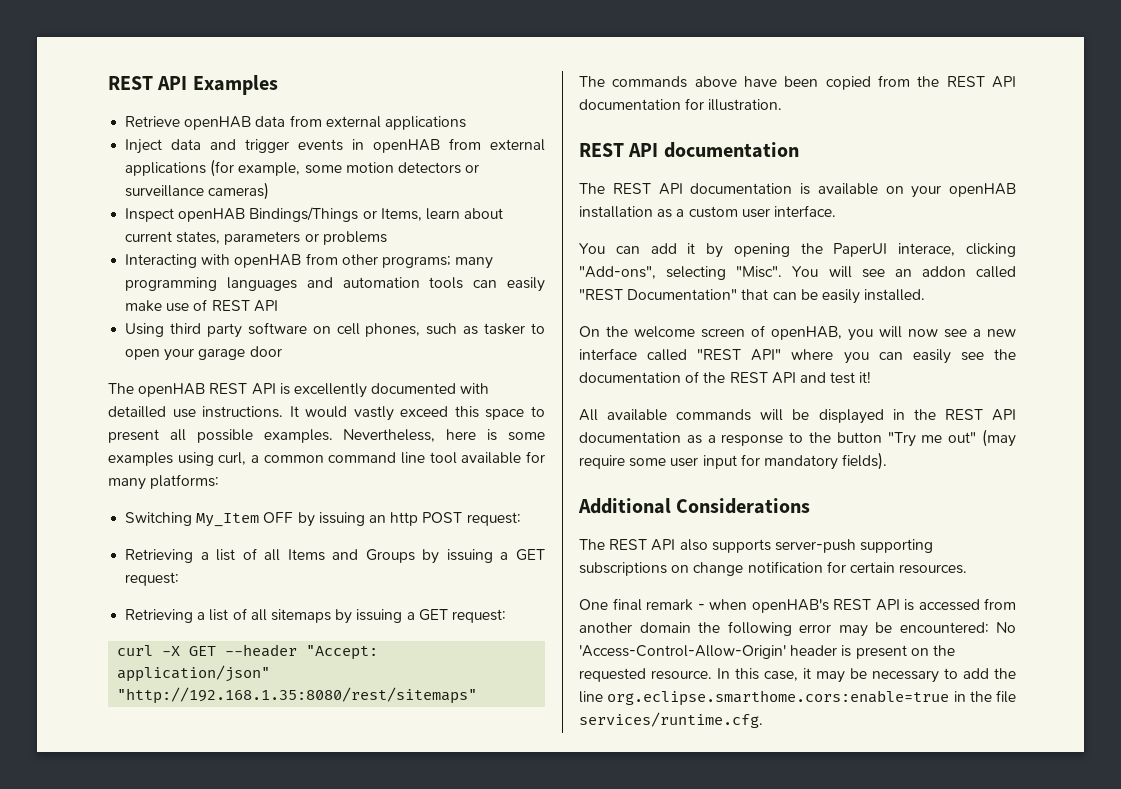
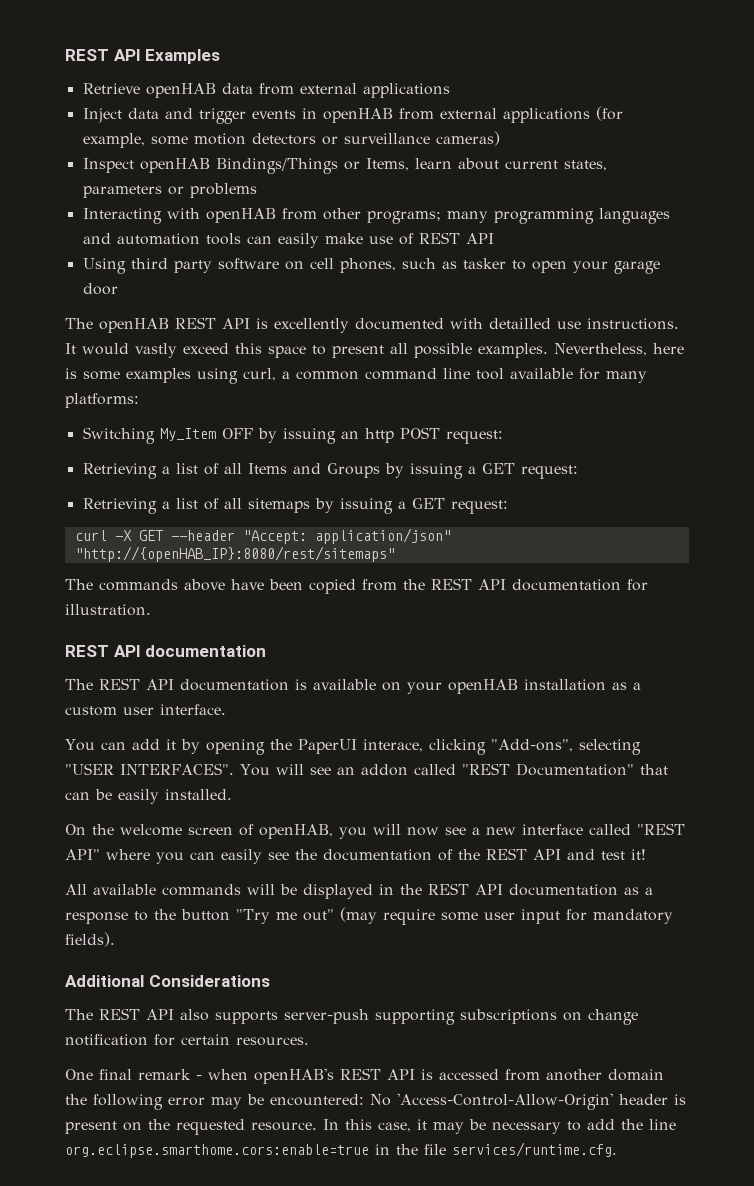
[117,687,478,704] "http://192.168.1.35:8080/rest/sitemaps" -> [74,546,395,562] "http://{openHAB_IP}:8080/rest/sitemaps"
[736,266,783,278] "Misc". -> [65,763,234,775] "USER INTERFACES".

